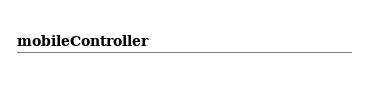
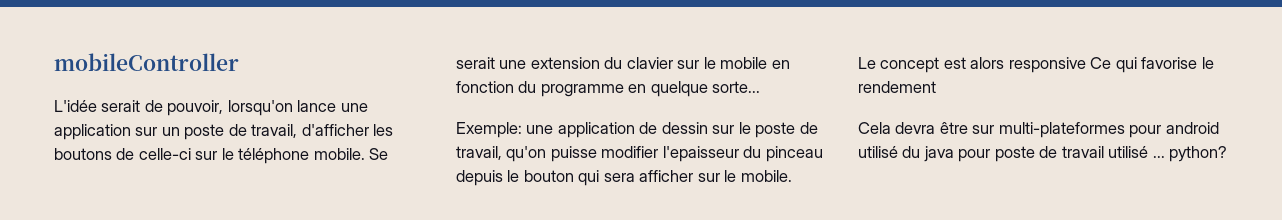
(149, 40) none -> [54,100,368,116] [54,124,394,140] [54,148,389,164] [456,57,790,69] [456,81,761,97] [456,122,818,138] [456,146,823,162] [456,170,792,186] [858,57,1214,73] [858,81,936,93] [858,122,1219,138] [858,146,1228,162] // L'idée serait de pouvoir, lorsqu'on lance une application sur un poste de travail, d'afficher les boutons de celle-ci sur le téléphone mobile. Se serait une extension du clavier sur le mobile en fonction du programme en quelque sorte... // Exemple: une application de dessin sur le poste de travail, qu'on puisse modifier l'epaisseur du pinceau depuis le bouton qui sera afficher sur le mobile. // Le concept est alors responsive Ce qui favorise le rendement // Cela devra être sur multi-plateformes pour android utilisé du java pour poste de travail utilisé ... python?

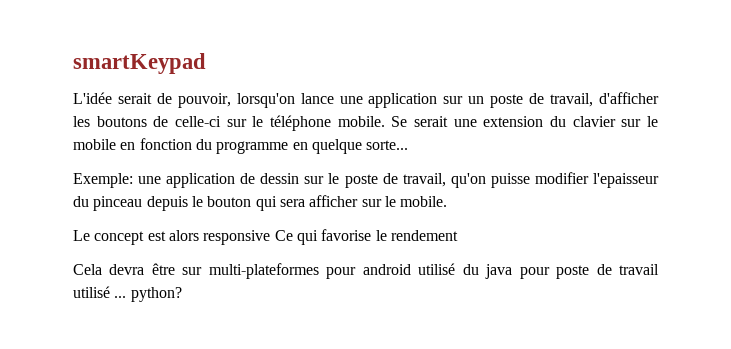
[54,53,239,71] mobileController -> [73,53,206,74] smartKeypad

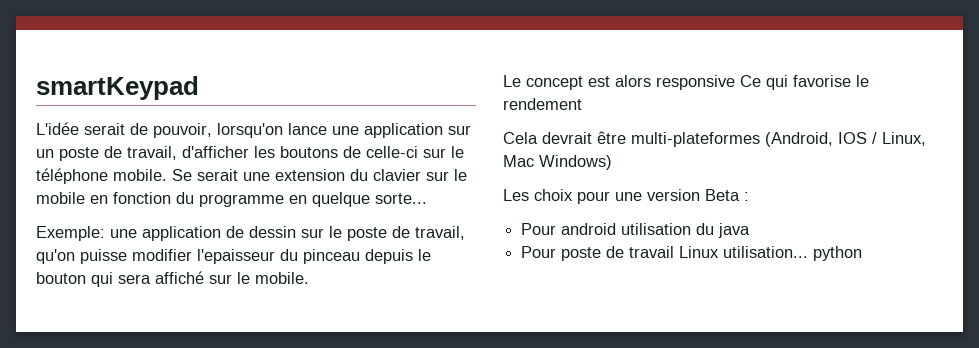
[309,195,359,207] afficher -> [155,271,204,284] affiché
[109,263,456,279] devra être sur multi-plateformes pour android utilisé -> [542,131,926,147] [503,155,612,170] [503,189,749,204] [521,223,692,235] devrait être multi-plateformes (Android, IOS / Linux, Mac Windows) // Les choix pour une version Beta : // Pour android utilisation
[519,267,550,279] pour -> [521,246,557,258] // Pour
[73,286,182,302] utilisé ... python? -> [679,246,863,261] Linux utilisation... python

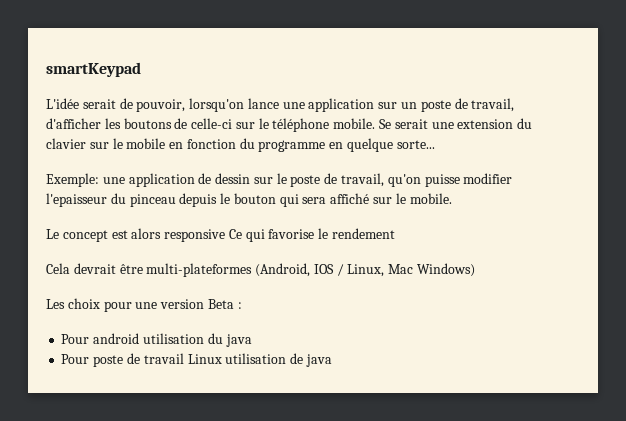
[723,246,863,261] utilisation... python -> [225,353,332,367] utilisation de java

